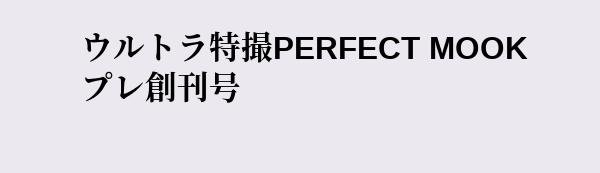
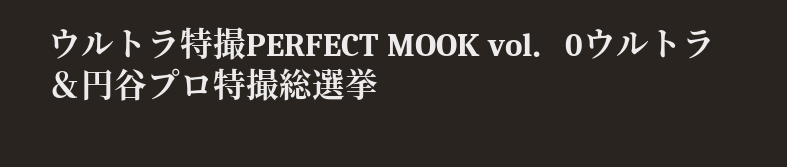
[81,71,241,103] プレ創刊号 -> [486,29,715,59] [48,68,378,101] vol．0ウルトラ＆円谷プロ特撮総選挙

